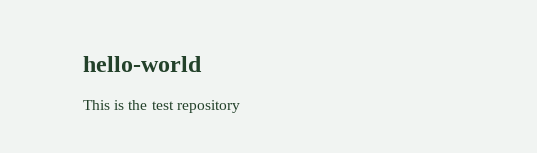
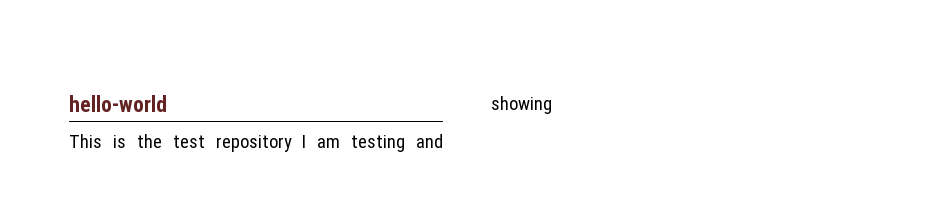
(240, 106) none -> [302,134,443,152] [491,96,552,114] I am testing and showing

